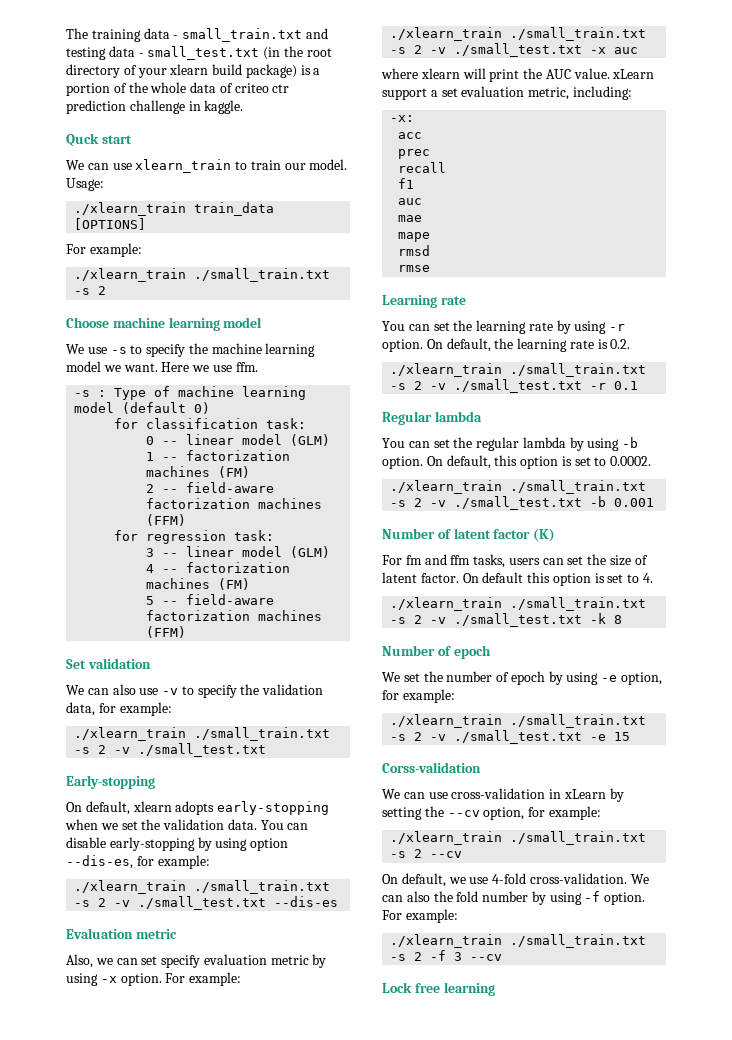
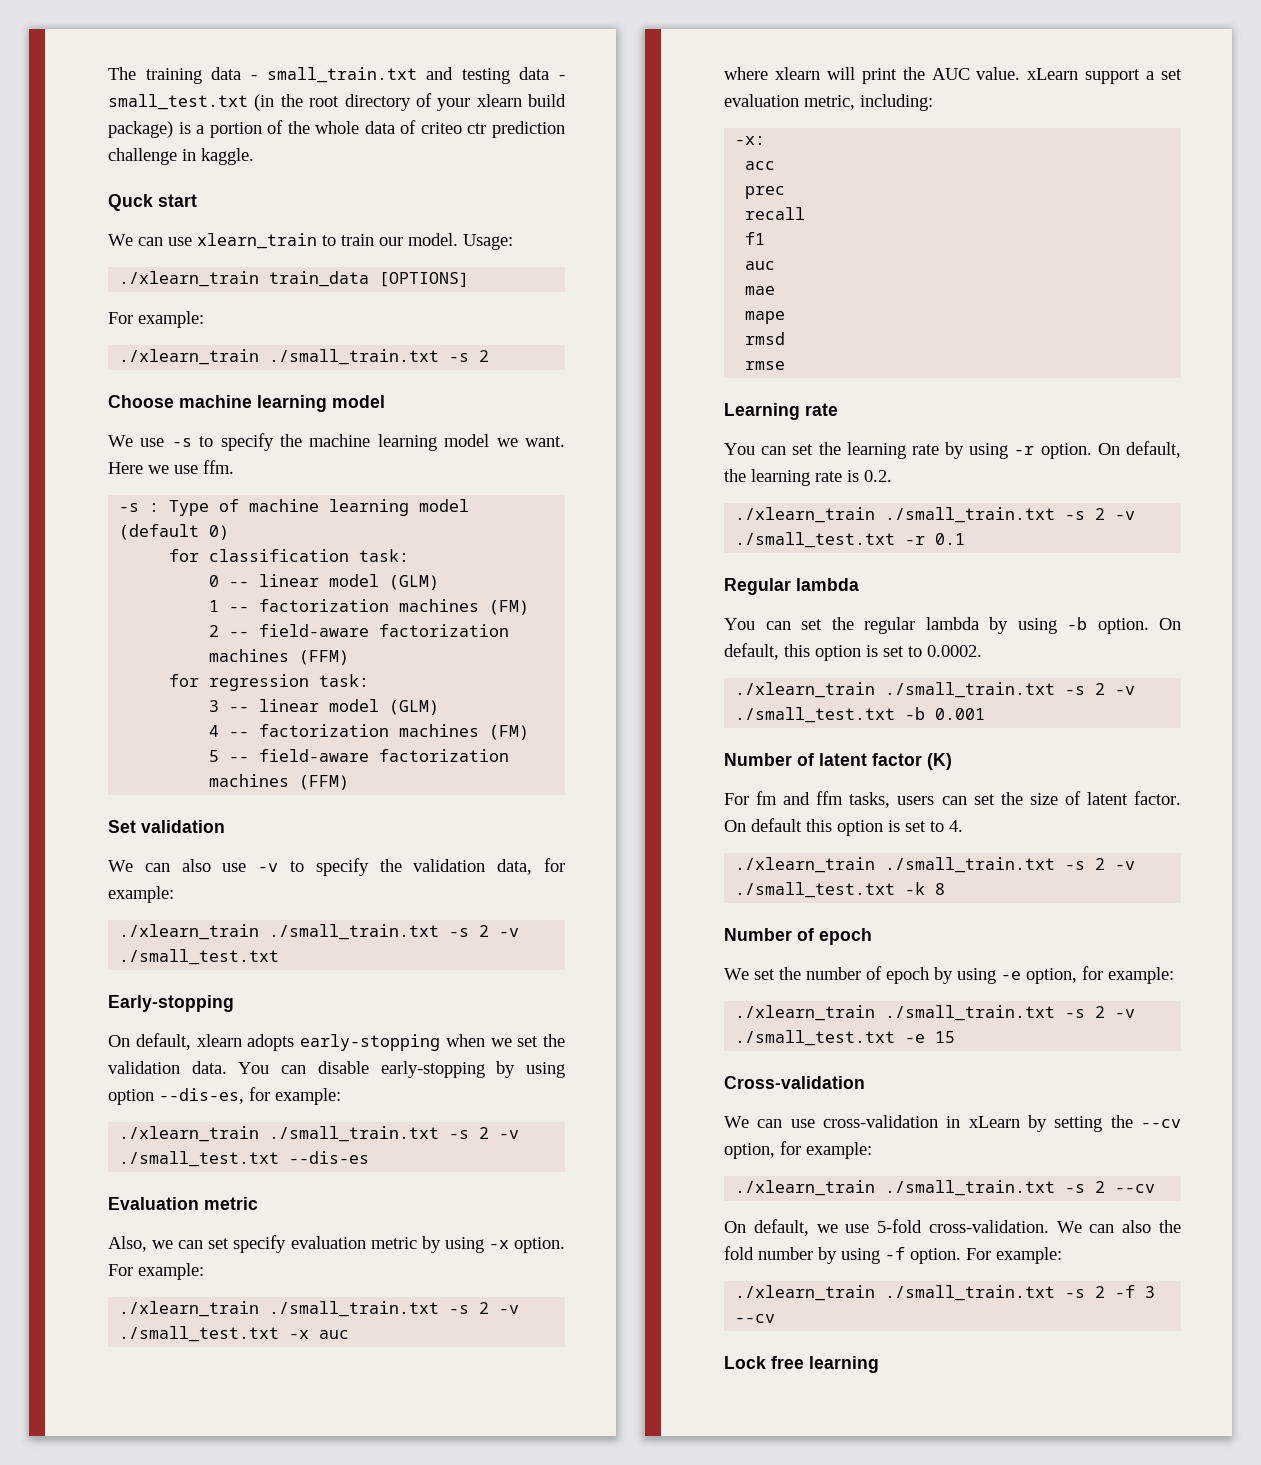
[382,762,481,773] Corss-validation -> [724,1076,865,1089] Cross-validation
[492,873,527,884] 4-fold -> [877,1219,923,1233] 5-fold

